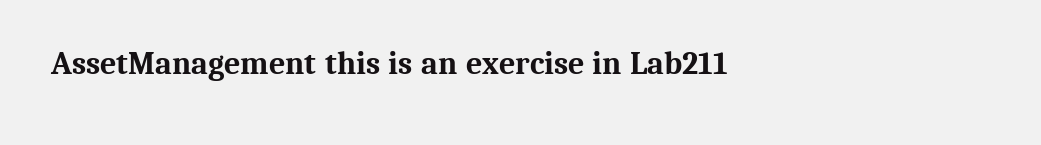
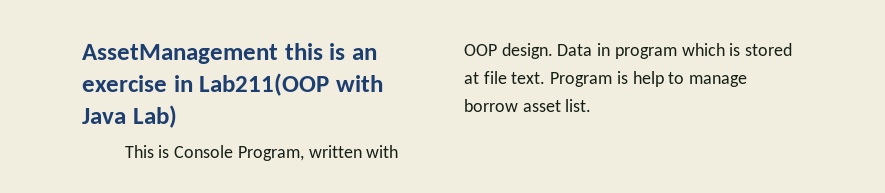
[629,51,728,74] Lab211 -> [199,73,383,96] [82,105,177,128] [124,145,399,161] [464,43,793,59] [464,71,748,87] [464,99,592,112] Lab211(OOP with Java Lab) // This is Console Program, written with OOP design. Data in program which is stored at file text. Program is help to manage borrow asset list.

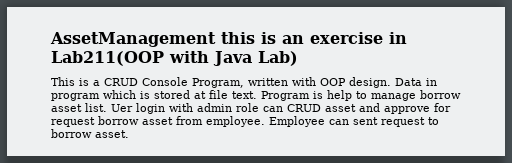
(170, 151) none -> [93,78,138,86] a CRUD
(592, 105) none -> [111,103,451,114] [51,116,439,127] [51,129,129,138] Uer login with admin role can CRUD asset and approve for request borrow asset from employee. Employee can sent request to borrow asset.

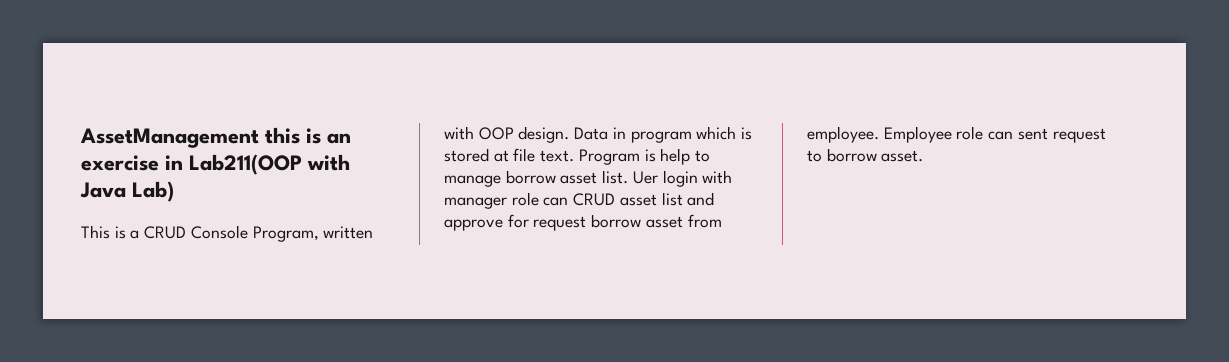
[197,103,232,112] admin -> [444,197,507,209] manager
(356, 108) none -> [661,192,683,206] list
(325, 121) none -> [956,126,984,140] role

